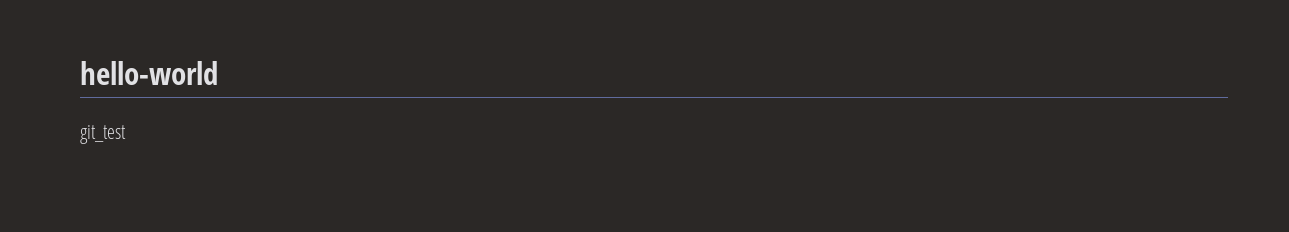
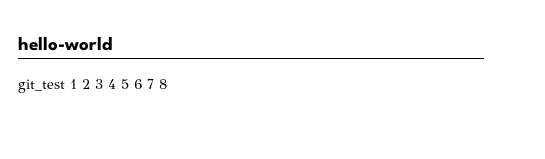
(126, 134) none -> [70,79,167,89] 1 2 3 4 5 6 7 8

